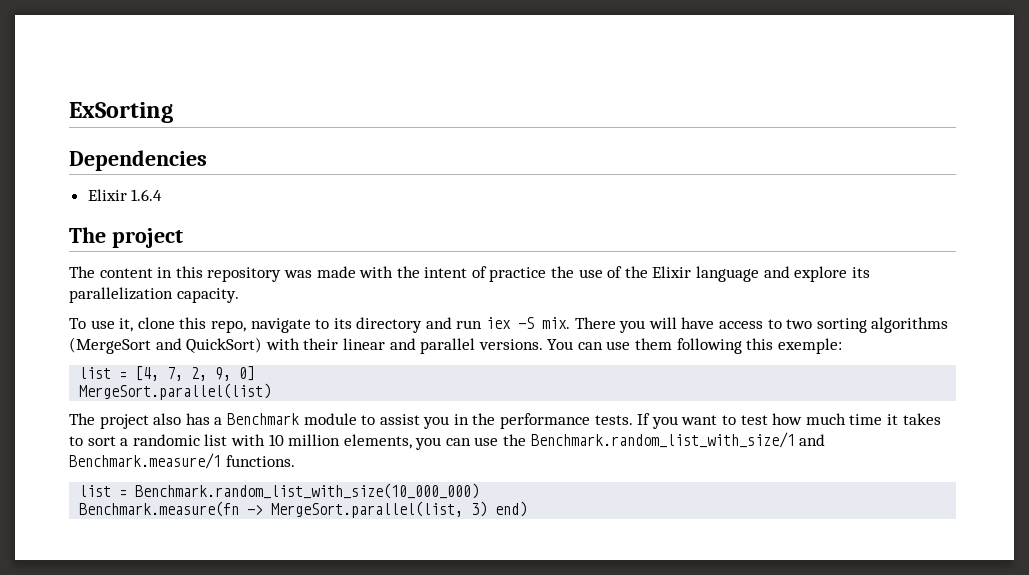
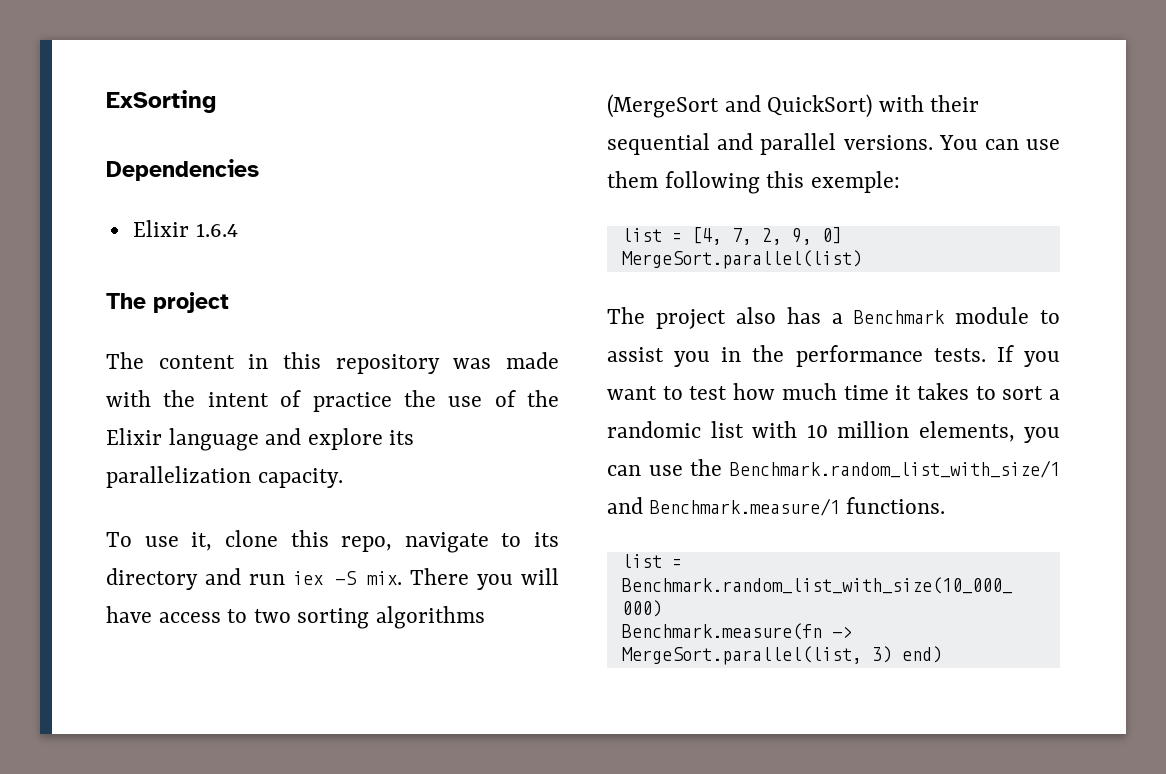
[342,338,385,350] linear -> [607,133,710,155] sequential

